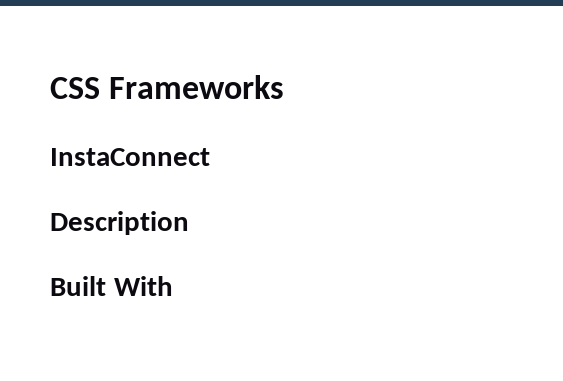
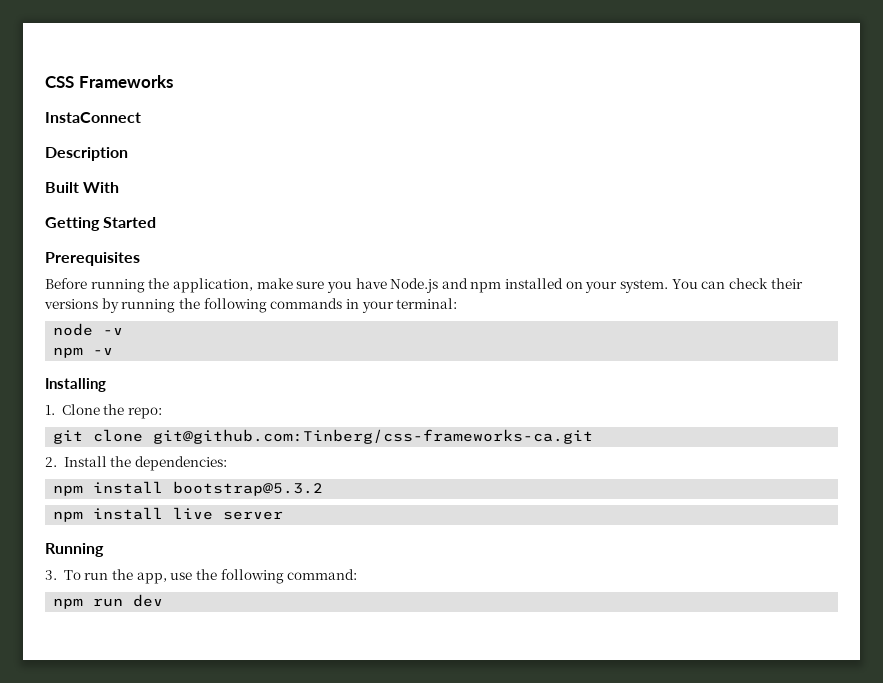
(173, 286) none -> [45,217,157,231] [45,252,140,266] [45,278,803,293] [44,298,458,313] [53,323,124,336] [53,347,114,358] [45,378,106,392] [45,404,163,419] [53,429,594,444] [45,456,228,471] [53,481,324,496] [53,507,284,522] [45,543,104,557] [45,569,358,584] [53,594,164,609] // Getting Started // Prerequisites // Before running the application, make sure you have Node.js and npm installed on your system. You can check their versions by running the following commands in your terminal: // node -v // npm -v // Installing // 1. Clone the repo: // git clone git@github.com:Tinberg/css-frameworks-ca.git // 2. Install the dependencies: // npm install bootstrap@5.3.2 // npm install live server // Running // 3. To run the app, use the following command: // npm run dev

